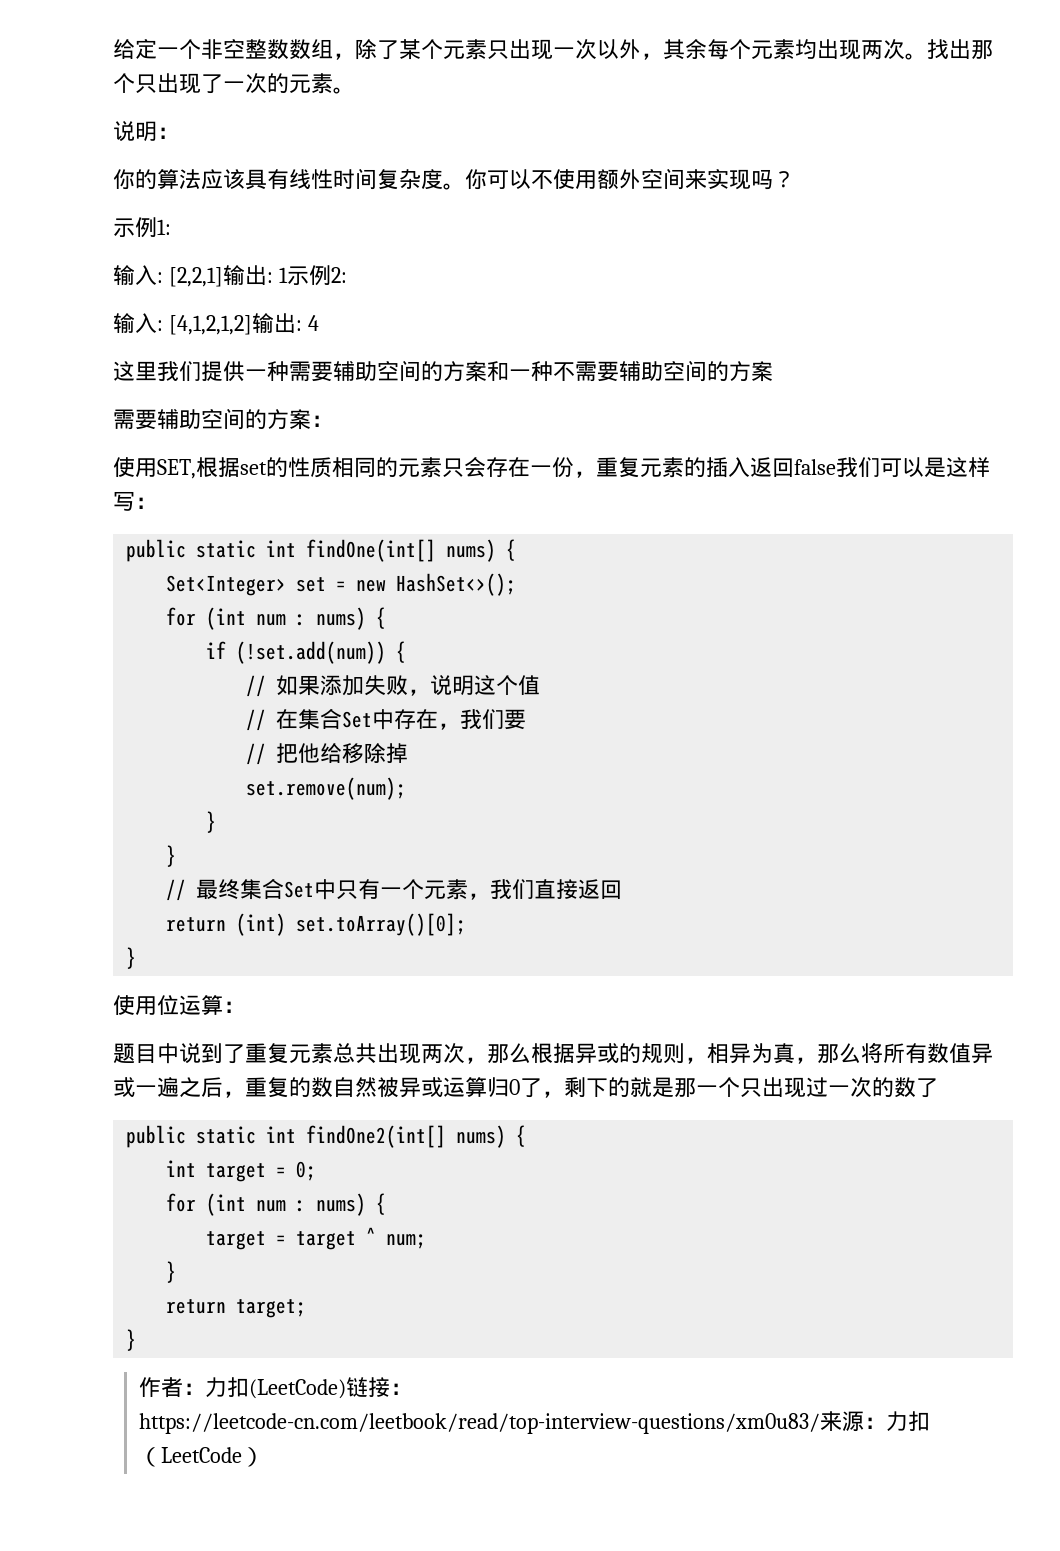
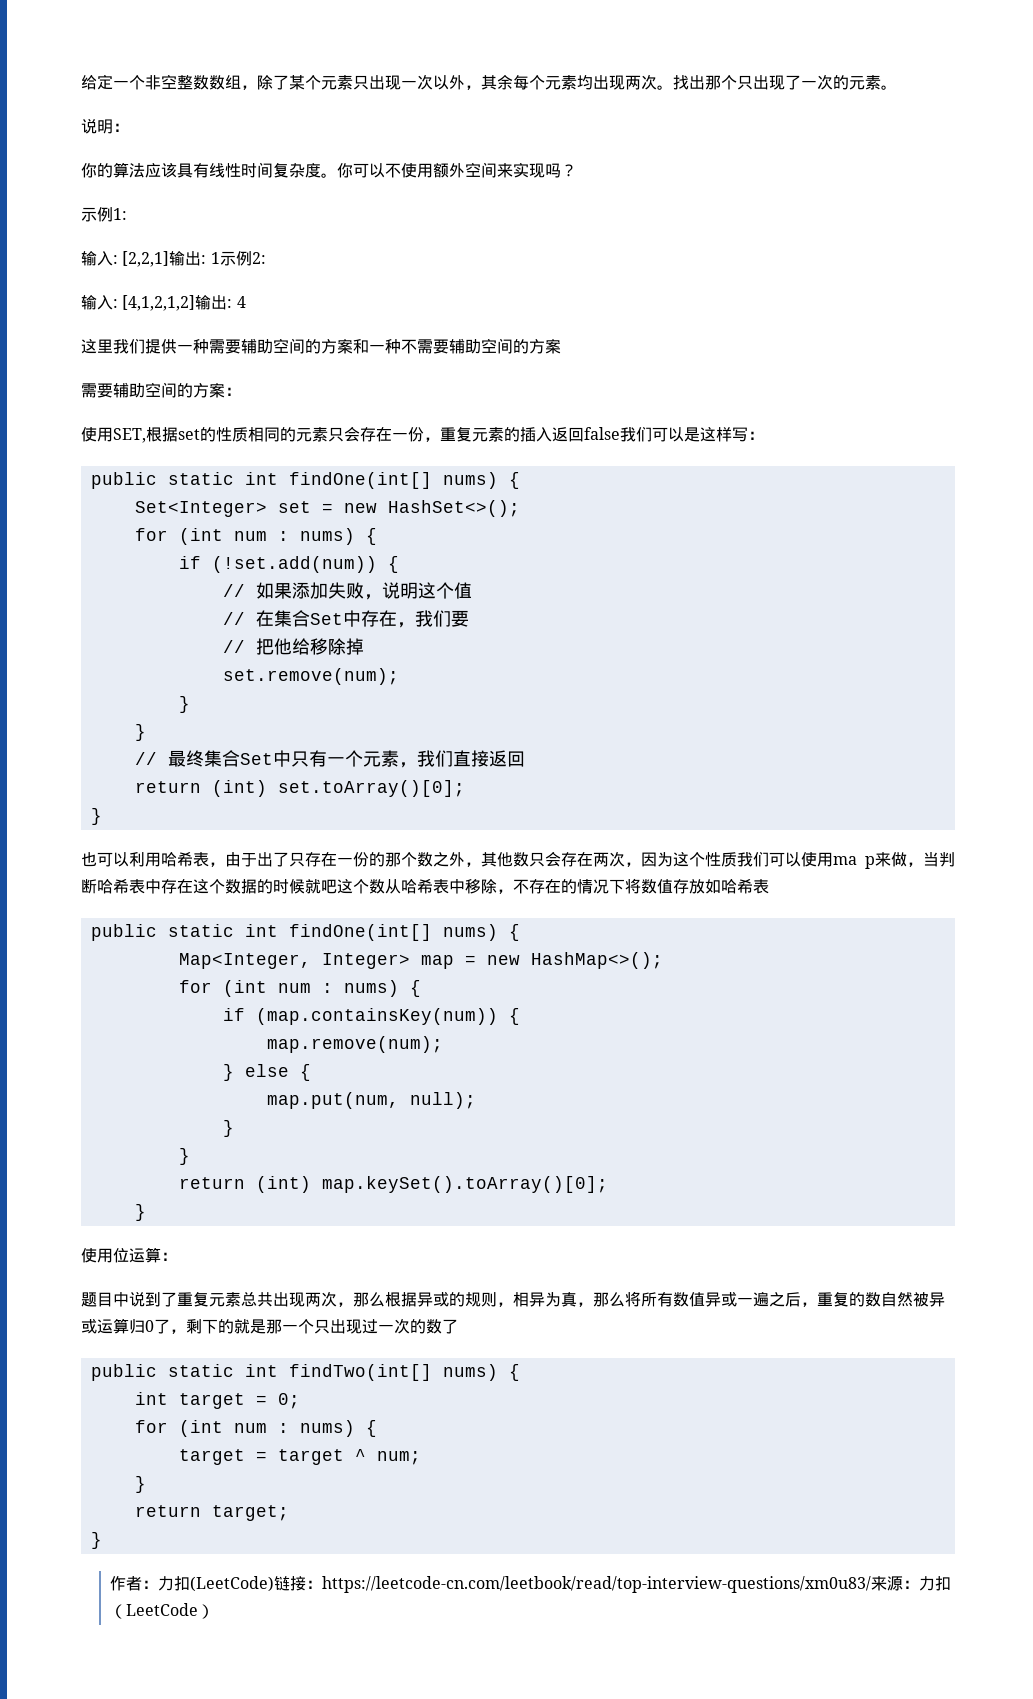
(137, 958) none -> [81,851,955,869] [81,878,769,894] [90,924,520,941] [178,952,663,969] [178,980,421,997] [222,1008,520,1025] [266,1036,443,1053] [222,1064,311,1081] [266,1092,476,1109] [222,1120,234,1137] [178,1148,190,1165] [178,1176,608,1193] [134,1204,146,1221] // 也可以利用哈希表，由于出了只存在一份的那个数之外，其他数只会存在两次，因为这个性质我们可以使用ma p来做，当判断哈希表中存在这个数据的时候就吧这个数从哈希表中移除，不存在的情况下将数值存放如哈希表 // public static int findOne(int[] nums) { // Map<Integer, Integer> map = new HashMap<>(); // for (int num : nums) { // if (map.containsKey(num)) { // map.remove(num); // } else { // map.put(num, null); // } // } // return (int) map.keySet().toArray()[0]; // }
[306,1125,447,1148] findOne2(int[] -> [288,1364,432,1381] findTwo(int[]

